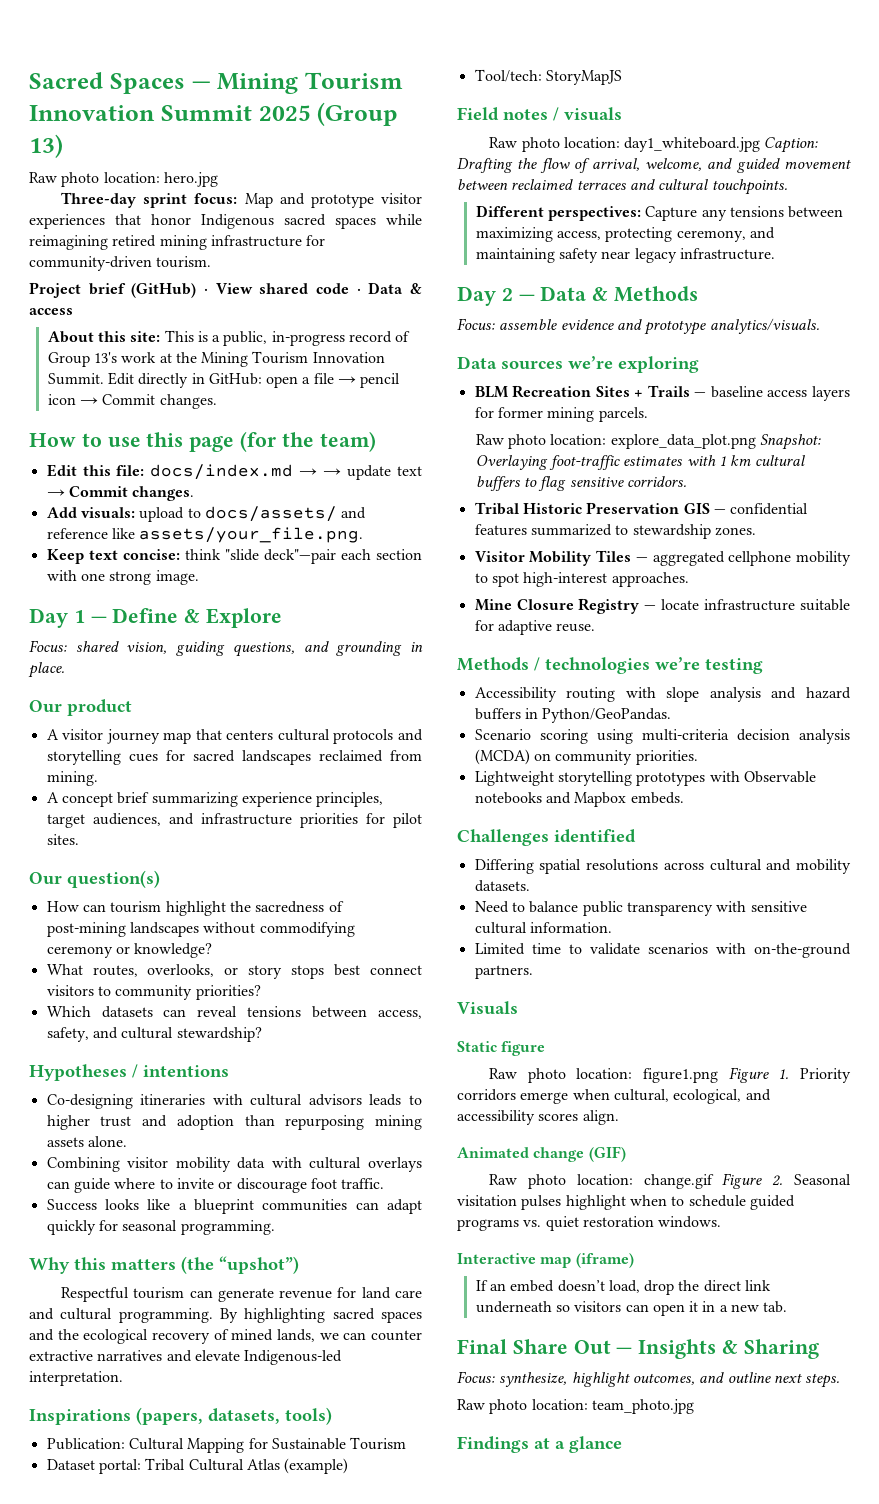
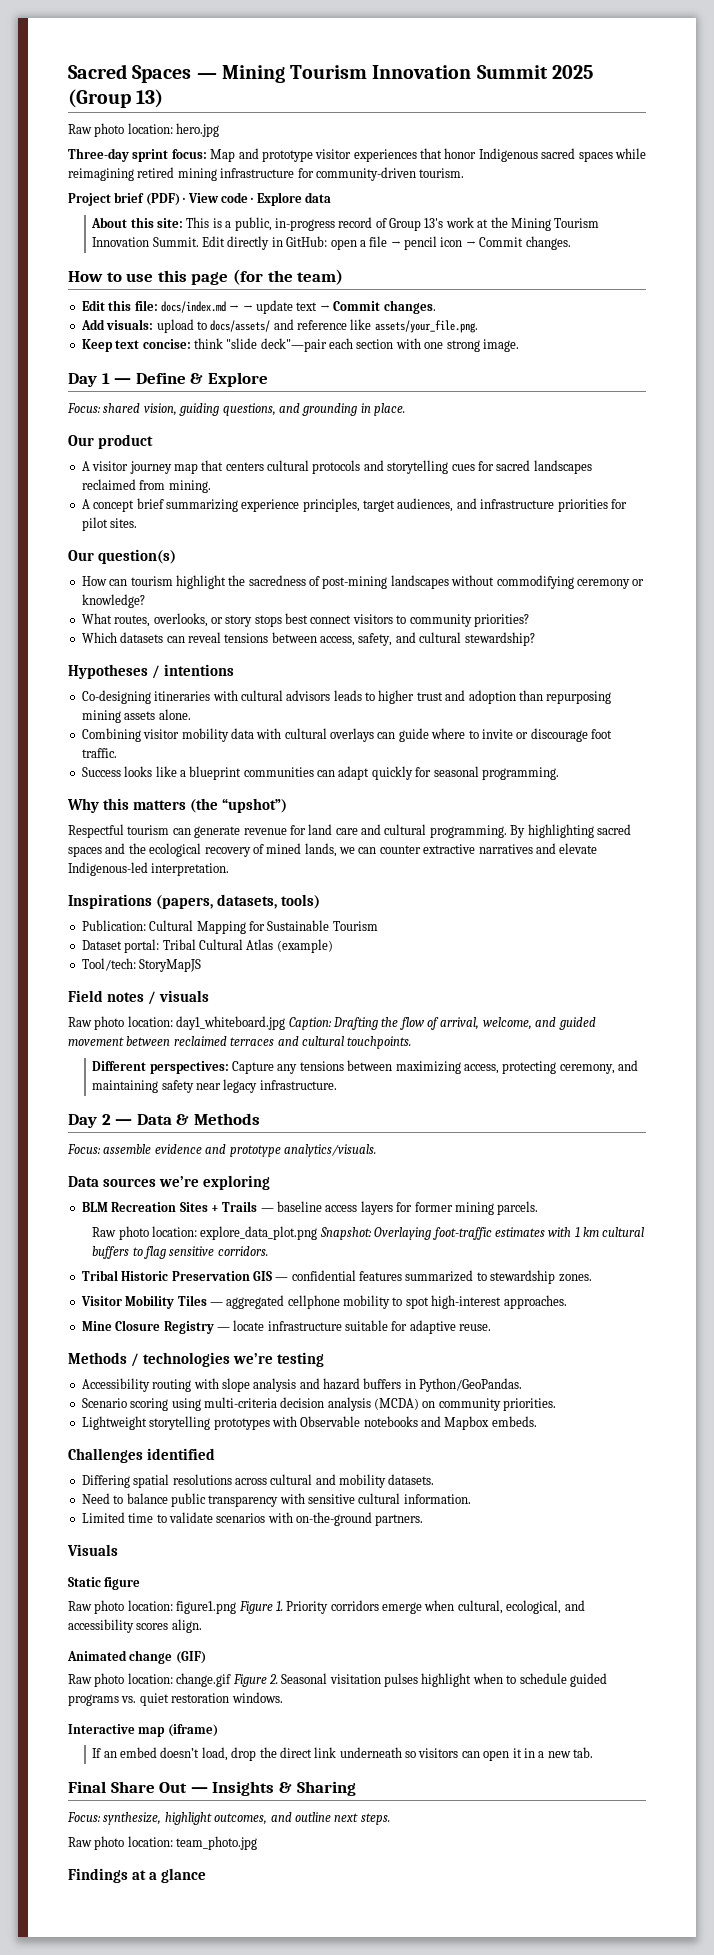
[131,283,197,298] (GitHub) -> [145,193,180,206] (PDF)
[259,283,309,294] shared -> (219, 198) none
[368,282,423,294] [29,308,73,315] Data & access -> [256,192,331,206] Explore data

